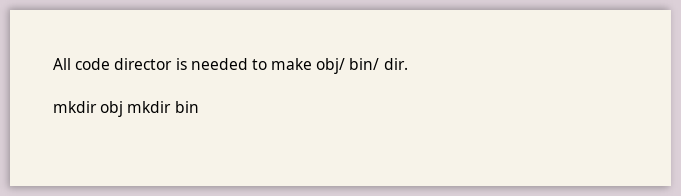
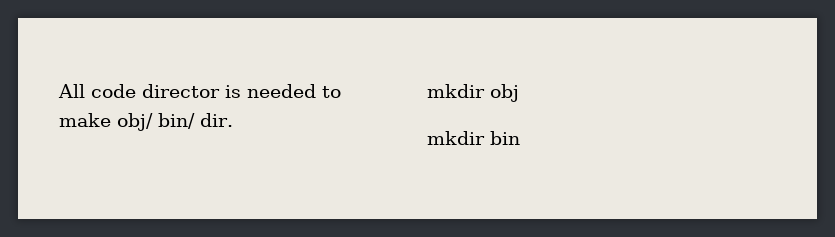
(124, 109) none -> (519, 93) //

